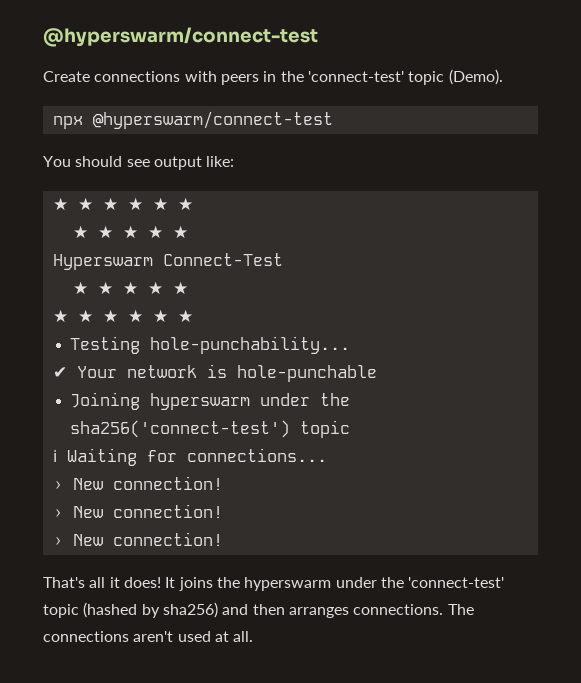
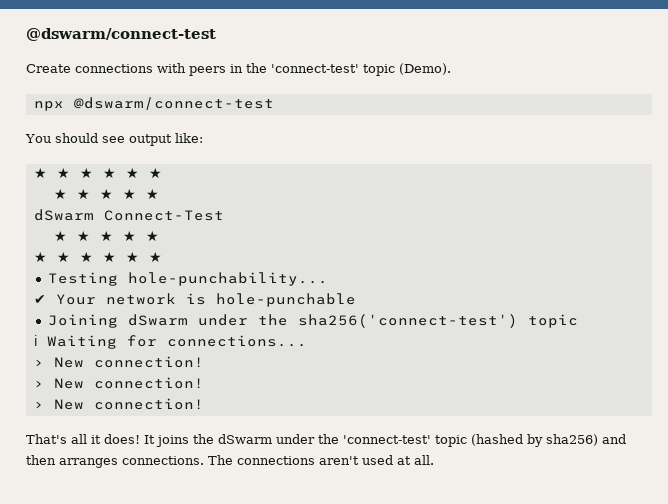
[43,27,318,47] @hyperswarm/connect-test -> [26,28,216,41] @dswarm/connect-test
[92,111,333,129] @hyperswarm/connect-test -> [73,97,274,110] @dswarm/connect-test
[52,254,153,270] Hyperswarm -> [33,209,94,221] dSwarm
[150,393,251,410] hyperswarm -> [128,314,189,326] dSwarm
[244,577,332,591] hyperswarm -> [218,434,272,444] dSwarm

